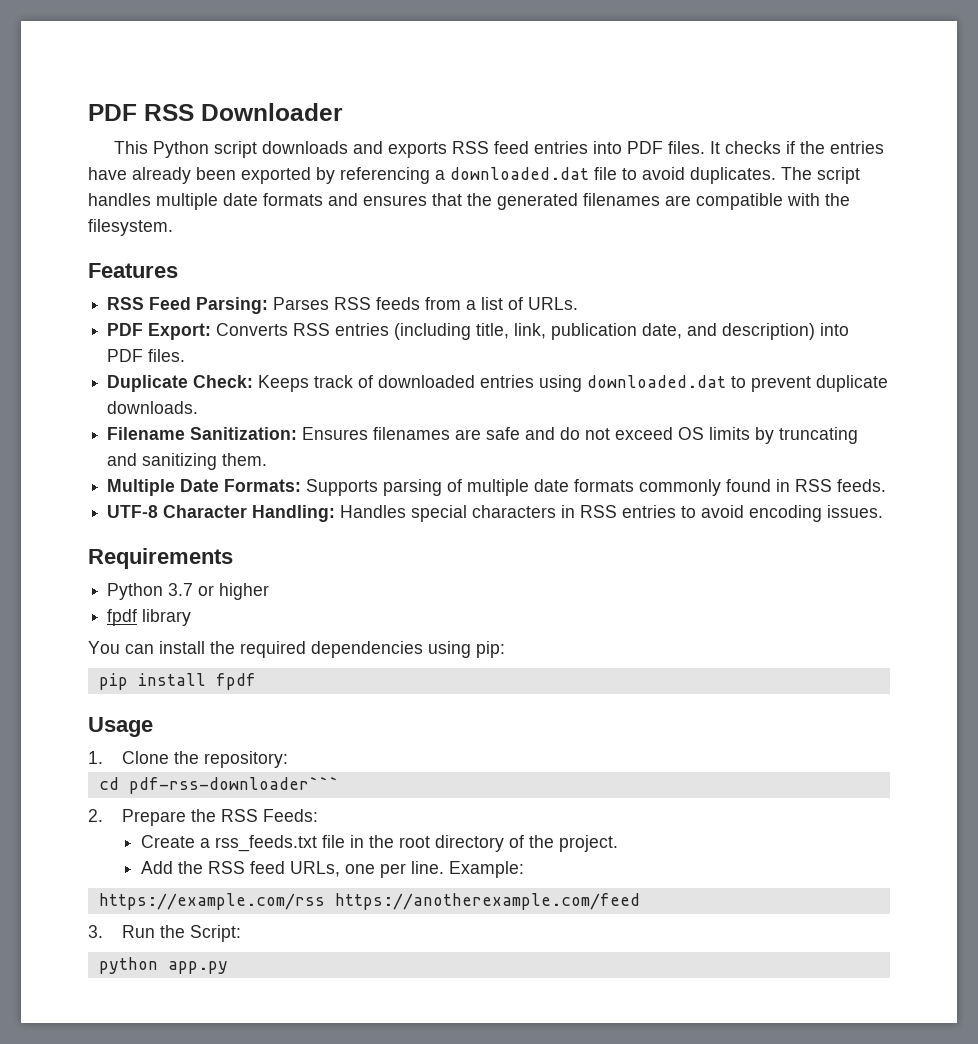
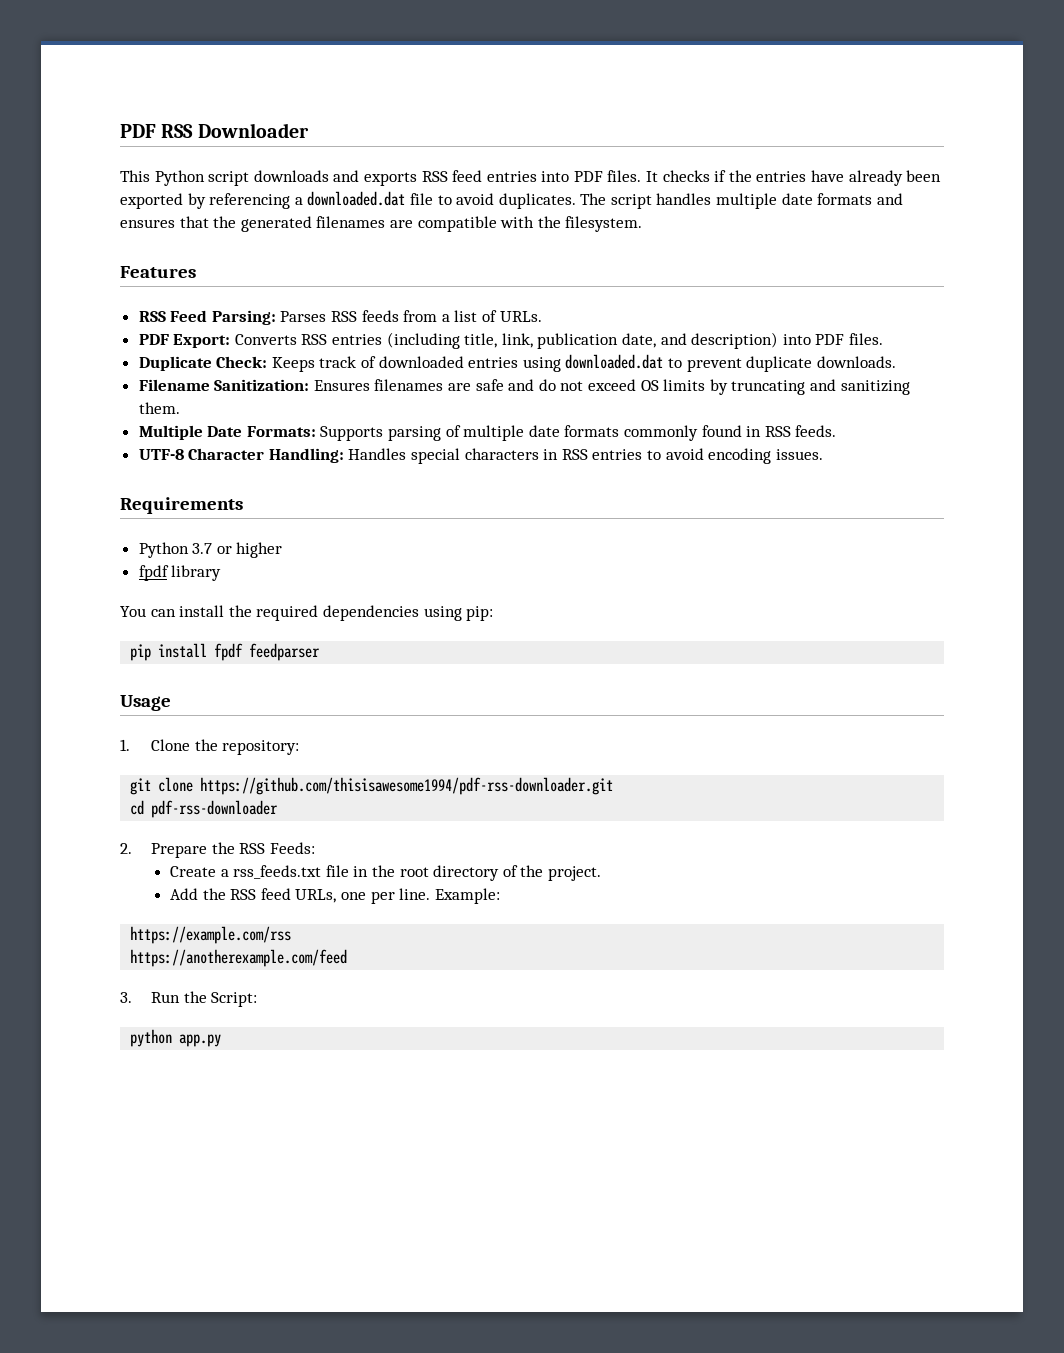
(256, 681) none -> [249,643,321,661] feedparser
(288, 759) none -> [130,777,614,795] // git clone https://github.com/thisisawesome1994/pdf-rss-downloader.git
[128,777,339,794] pdf-rss-downloader``` -> [151,800,279,818] pdf-rss-downloader
(325, 901) none -> (292, 935) //

